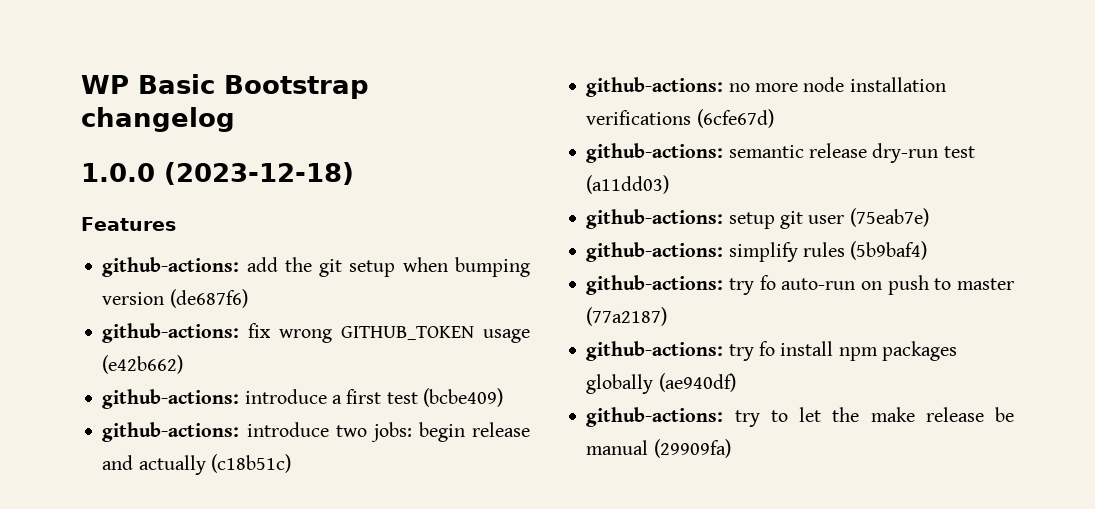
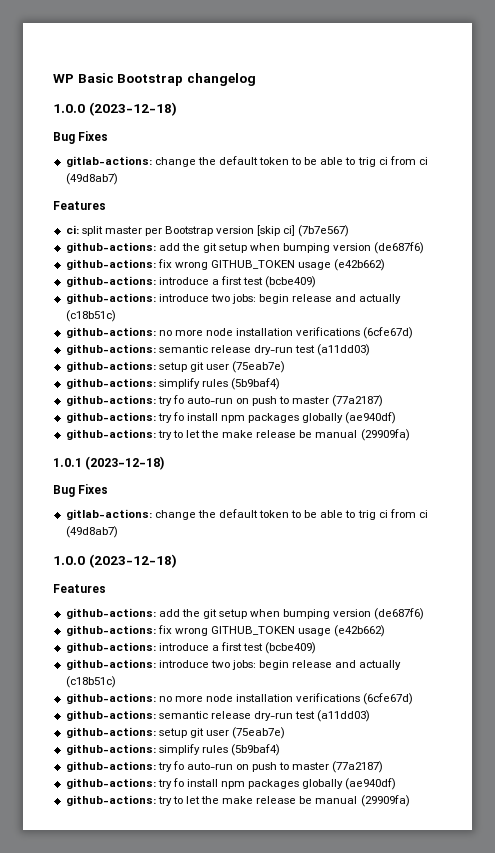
(354, 173) none -> [53,131,109,144] [65,156,428,167] [65,173,118,185] [53,201,106,210] [65,225,350,237] [65,242,425,254] [65,259,386,271] [65,276,317,288] [65,293,402,304] [65,310,116,322] [65,327,414,339] [65,344,371,356] [65,361,286,373] [65,378,280,390] [65,395,384,407] [65,412,397,424] [65,429,410,441] [53,456,166,470] [53,484,109,497] [65,509,428,520] [65,526,118,538] [53,554,177,568] // Bug Fixes // gitlab-actions: change the default token to be able to trig ci from ci (49d8ab7) // Features // ci: split master per Bootstrap version [skip ci] (7b7e567) // github-actions: add the git setup when bumping version (de687f6) // github-actions: fix wrong GITHUB_TOKEN usage (e42b662) // github-actions: introduce a first test (bcbe409) // github-actions: introduce two jobs: begin release and actually (c18b51c) // github-actions: no more node installation verifications (6cfe67d) // github-actions: semantic release dry-run test (a11dd03) // github-actions: setup git user (75eab7e) // github-actions: simplify rules (5b9baf4) // github-actions: try fo auto-run on push to master (77a2187) // github-actions: try fo install npm packages globally (ae940df) // github-actions: try to let the make release be manual (29909fa) // 1.0.1 (2023-12-18) // Bug Fixes // gitlab-actions: change the default token to be able to trig ci from ci (49d8ab7) // 1.0.0 (2023-12-18)

